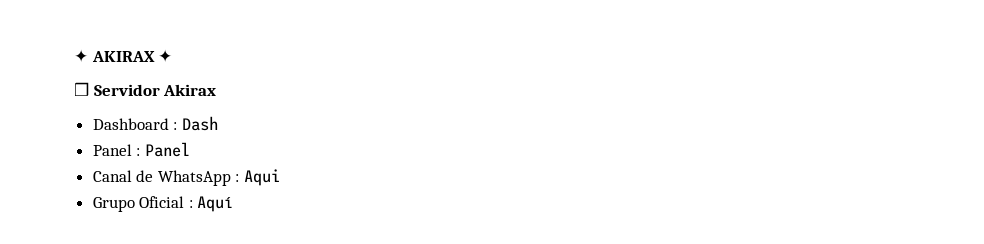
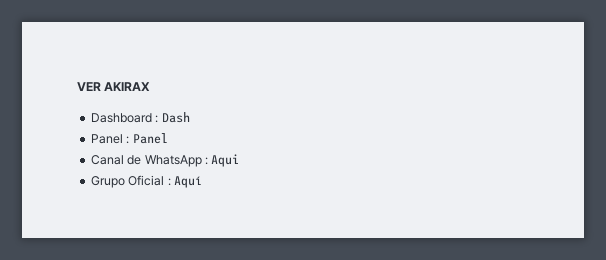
[74,49,88,63] ✦ -> [77,82,101,91] VER
[158,49,173,63] [74,82,217,96] ✦ // ❒ Servidor Akirax -> (151, 86) none

